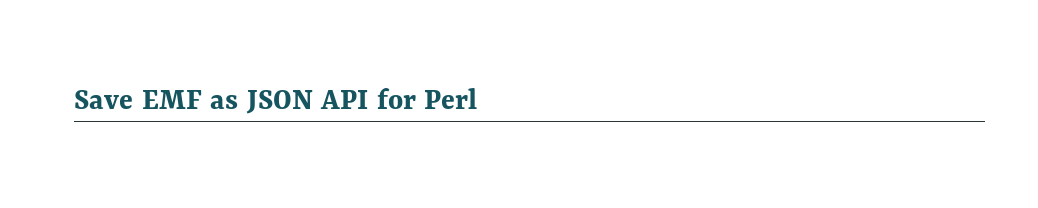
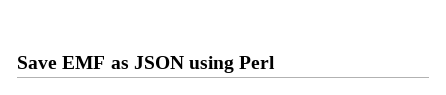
[320,88,416,109] API for -> [189,56,235,73] using

